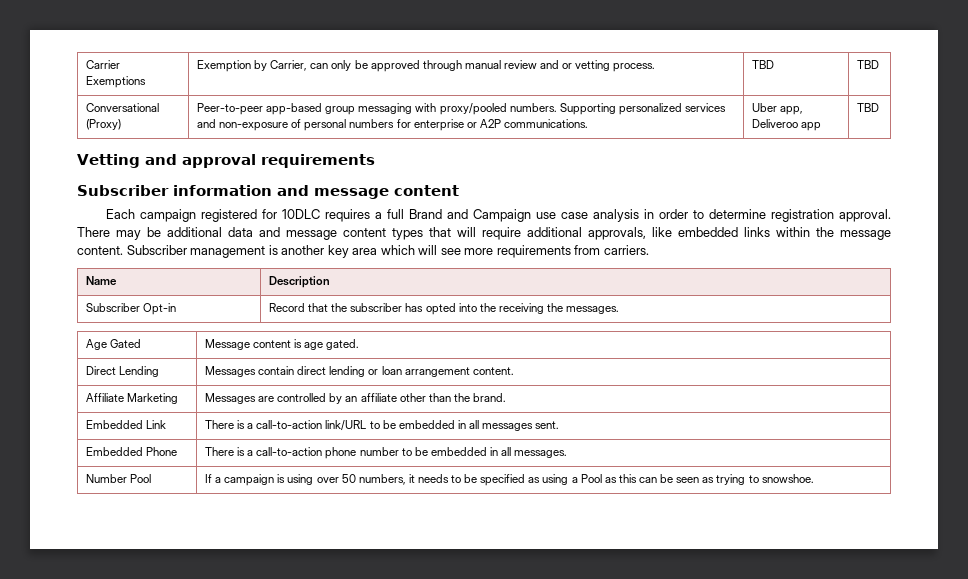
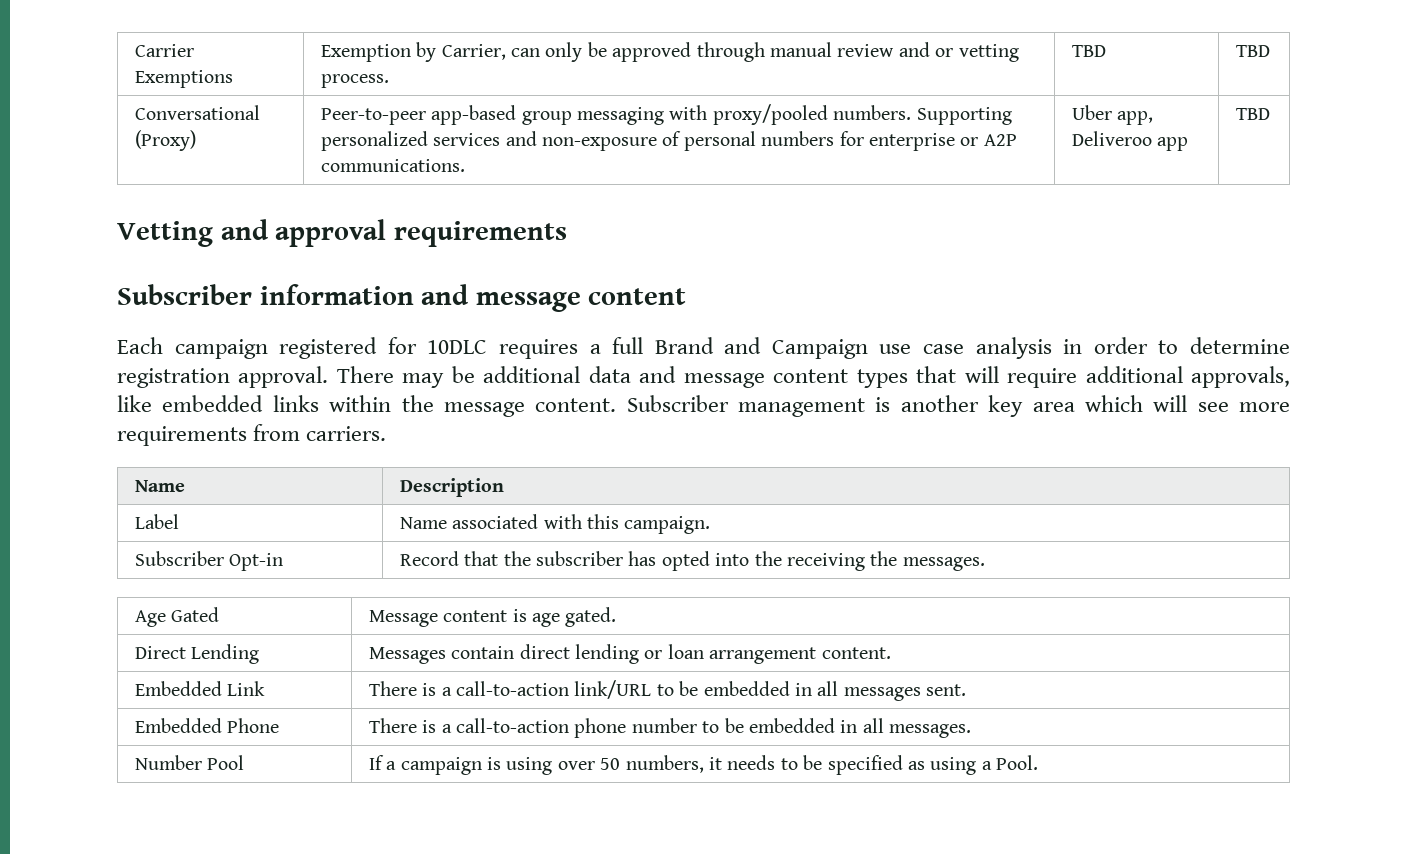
(331, 282) none -> [134,514,179,529] [399,514,711,534] // Label | Name associated with this campaign.
[86,393,179,404] [205,393,506,404] // Affiliate Marketing | Messages are controlled by an affiliate other than the brand. -> (891, 653) none
[580,474,814,485] Pool as this can be seen as trying to snowshoe. -> [996,755,1039,770] Pool.

